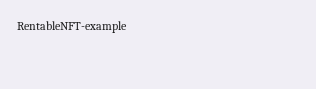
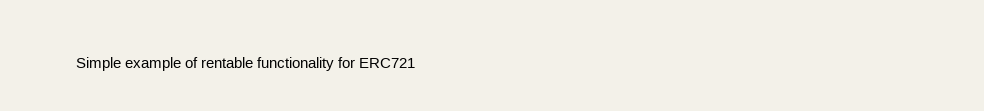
[17,21,127,33] RentableNFT-example -> [76,57,416,71] Simple example of rentable functionality for ERC721

